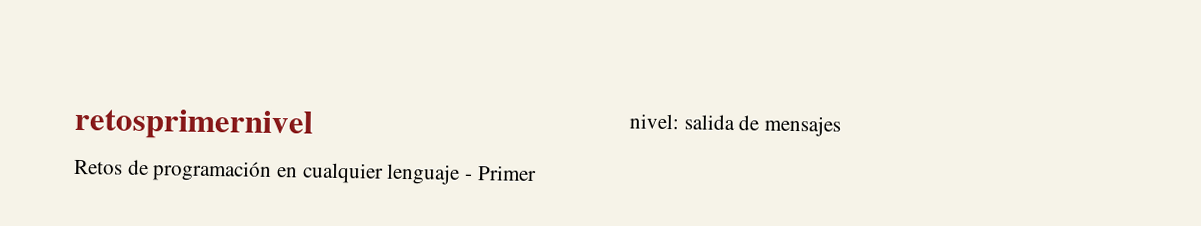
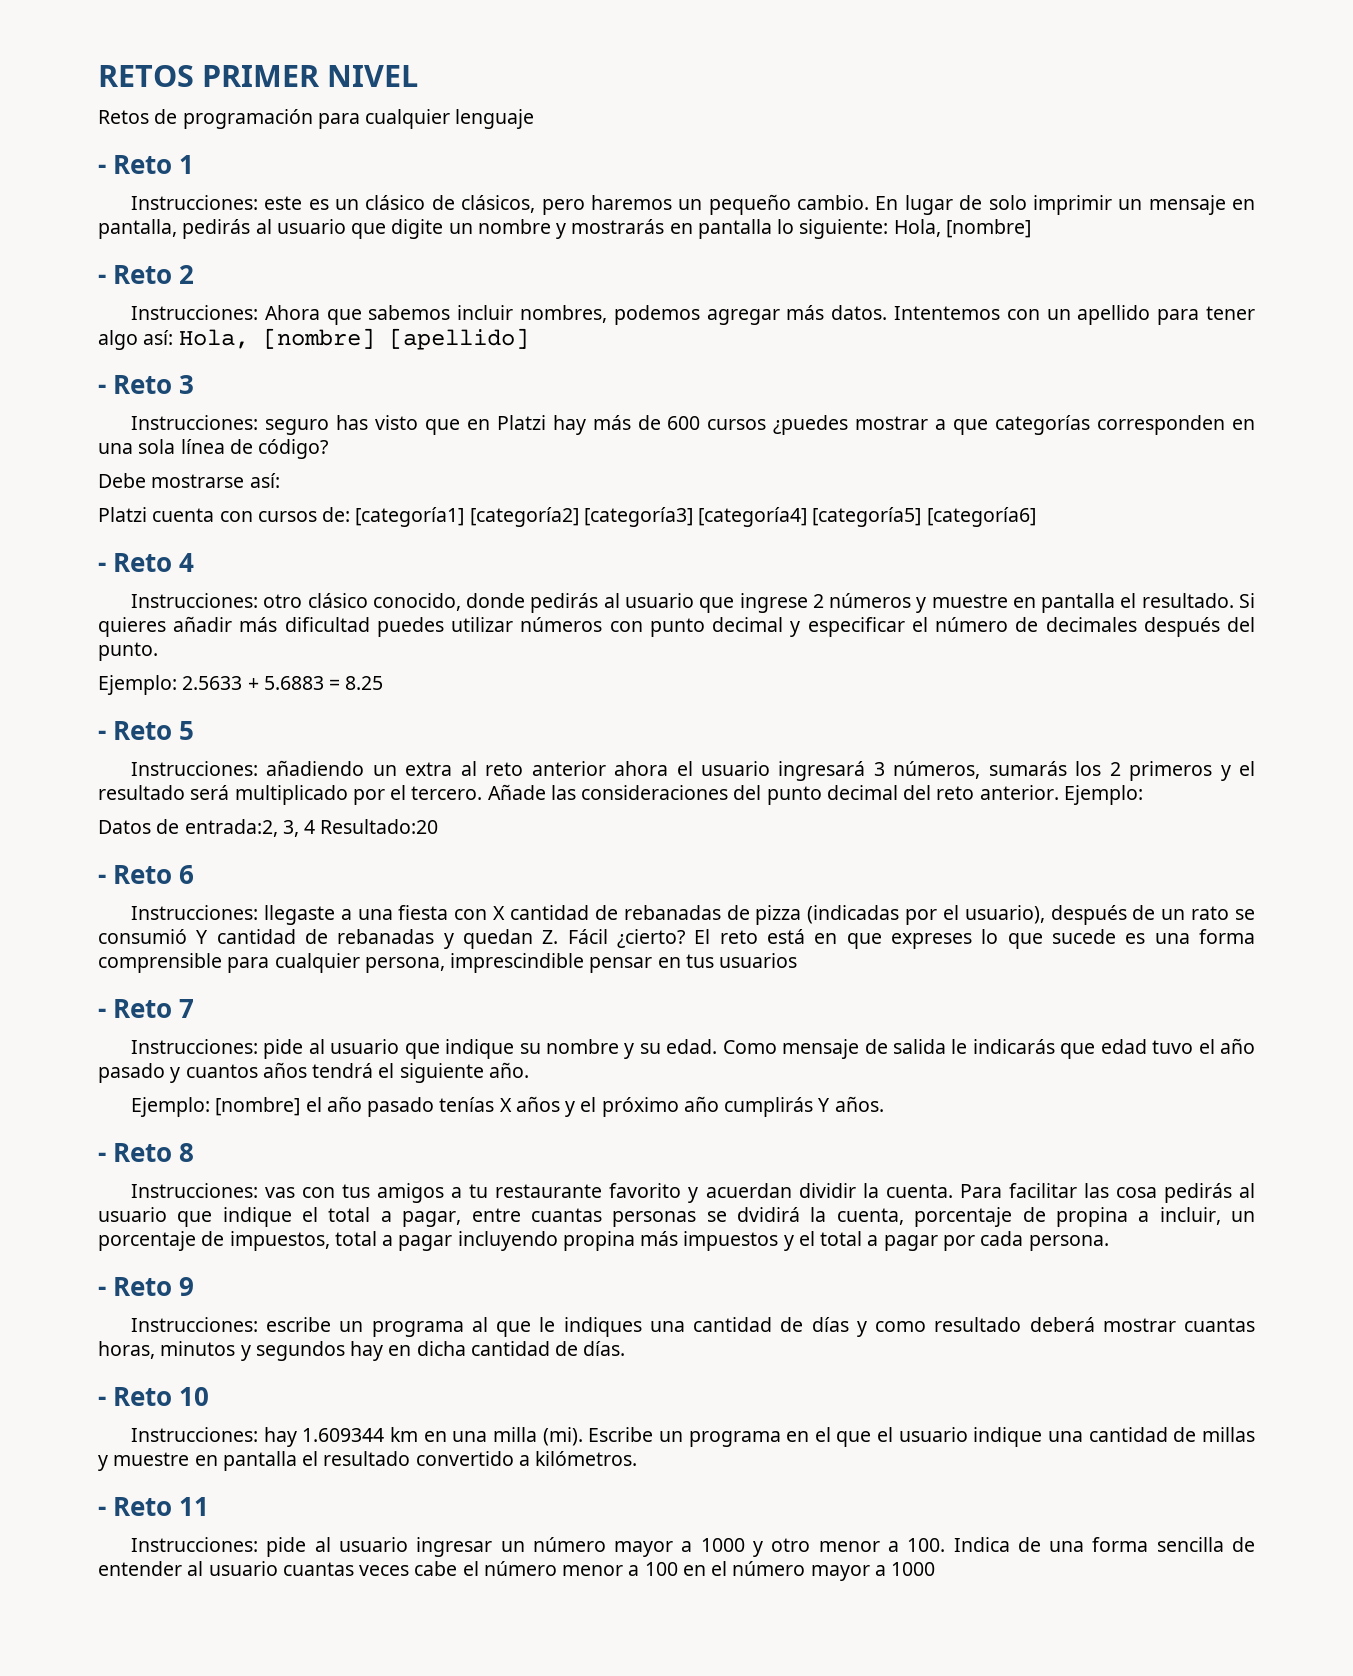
[74,107,313,141] retosprimernivel -> [98,65,419,87] RETOS PRIMER NIVEL
[276,167,299,178] en -> [317,113,360,129] para
[464,165,537,182] [629,113,842,137] - Primer nivel: salida de mensajes -> [98,155,195,174] [131,194,1256,215] [98,219,1031,239] [98,265,195,284] [131,305,1255,325] [98,328,529,350] [98,375,195,394] [131,415,1255,435] [98,439,329,459] [98,473,280,488] [98,507,1036,527] [98,553,195,572] [131,593,1256,613] [98,616,1256,637] [98,642,158,661] [98,675,384,695] [98,721,195,740] [131,760,1256,781] [98,784,1143,805] [98,819,439,837] [98,865,195,884] [131,905,1256,925] [98,929,1256,949] [98,953,798,973] [98,999,195,1018] [131,1038,1255,1059] [98,1062,529,1083] [131,1096,884,1117] [98,1143,195,1162] [131,1183,1255,1203] [98,1207,1255,1227] [98,1231,1109,1251] [98,1277,195,1296] [131,1317,1255,1337] [98,1341,626,1361] [98,1387,210,1406] [131,1427,1255,1447] [98,1451,638,1471] [98,1497,210,1516] [131,1537,1255,1557] [98,1561,936,1581] // - Reto 1 // Instrucciones: este es un clásico de clásicos, pero haremos un pequeño cambio. En lugar de solo imprimir un mensaje en pantalla, pedirás al usuario que digite un nombre y mostrarás en pantalla lo siguiente: Hola, [nombre] // - Reto 2 // Instrucciones: Ahora que sabemos incluir nombres, podemos agregar más datos. Intentemos con un apellido para tener algo así: Hola, [nombre] [apellido] // - Reto 3 // Instrucciones: seguro has visto que en Platzi hay más de 600 cursos ¿puedes mostrar a que categorías corresponden en una sola línea de código? // Debe mostrarse así: // Platzi cuenta con cursos de: [categoría1] [categoría2] [categoría3] [categoría4] [categoría5] [categoría6] // - Reto 4 // Instrucciones: otro clásico conocido, donde pedirás al usuario que ingrese 2 números y muestre en pantalla el resultado. Si quieres añadir más dificultad puedes utilizar números con punto decimal y especificar el número de decimales después del punto. // Ejemplo: 2.5633 + 5.6883 = 8.25 // - Reto 5 // Instrucciones: añadiendo un extra al reto anterior ahora el usuario ingresará 3 números, sumarás los 2 primeros y el resultado será multiplicado por el tercero. Añade las consideraciones del punto decimal del reto anterior. Ejemplo: // Datos de entrada:2, 3, 4 Resultado:20 // - Reto 6 // Instrucciones: llegaste a una fiesta con X cantidad de rebanadas de pizza (indicadas por el usuario), después de un rato se consumió Y cantidad de rebanadas y quedan Z. Fácil ¿cierto? El reto está en que expreses lo que sucede es una forma comprensible para cualquier persona, imprescindible pensar en tus usuarios // - Reto 7 // Instrucciones: pide al usuario que indique su nombre y su edad. Como mensaje de salida le indicarás que edad tuvo el año pasado y cuantos años tendrá el siguiente año. // Ejemplo: [nombre] el año pasado tenías X años y el próximo año cumplirás Y años. // - Reto 8 // Instrucciones: vas con tus amigos a tu restaurante favorito y acuerdan dividir la cuenta. Para facilitar las cosa pedirás al usuario que indique el total a pagar, entre cuantas personas se dvidirá la cuenta, porcentaje de propina a incluir, un porcentaje de impuestos, total a pagar incluyendo propina más impuestos y el total a pagar por cada persona. // - Reto 9 // Instrucciones: escribe un programa al que le indiques una cantidad de días y como resultado deberá mostrar cuantas horas, minutos y segundos hay en dicha cantidad de días. // - Reto 10 // Instrucciones: hay 1.609344 km en una milla (mi). Escribe un programa en el que el usuario indique una cantidad de millas y muestre en pantalla el resultado convertido a kilómetros. // - Reto 11 // Instrucciones: pide al usuario ingresar un número mayor a 1000 y otro menor a 100. Indica de una forma sencilla de entender al usuario cuantas veces cabe el número menor a 100 en el número mayor a 1000

